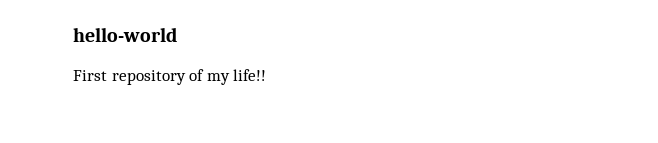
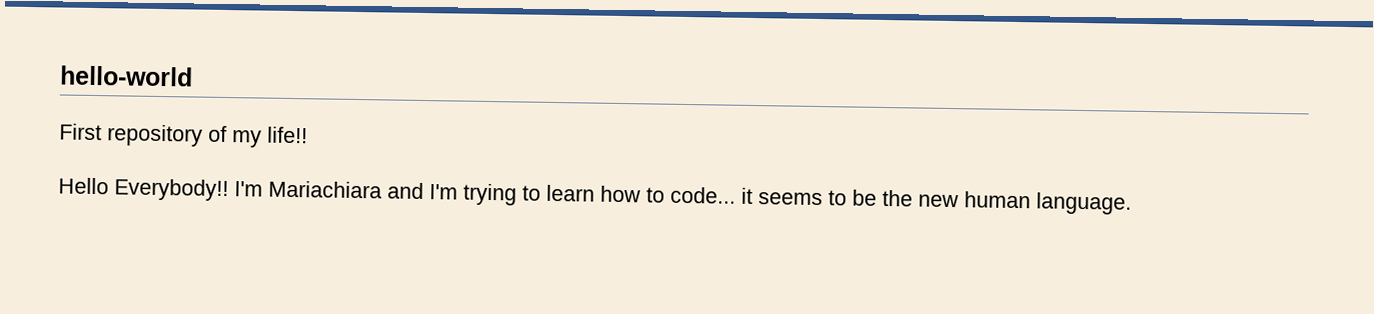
(267, 75) none -> [58,177,1132,215] // Hello Everybody!! I'm Mariachiara and I'm trying to learn how to code... it seems to be the new human language.

